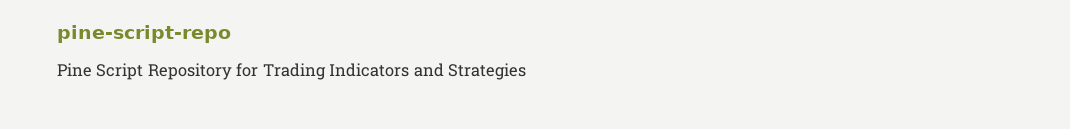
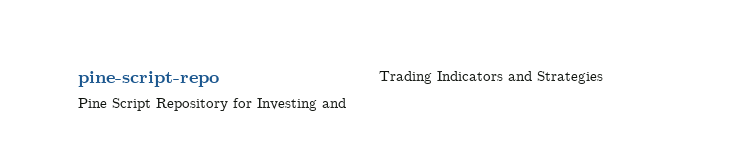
(259, 70) none -> [257,98,346,111] Investing and

